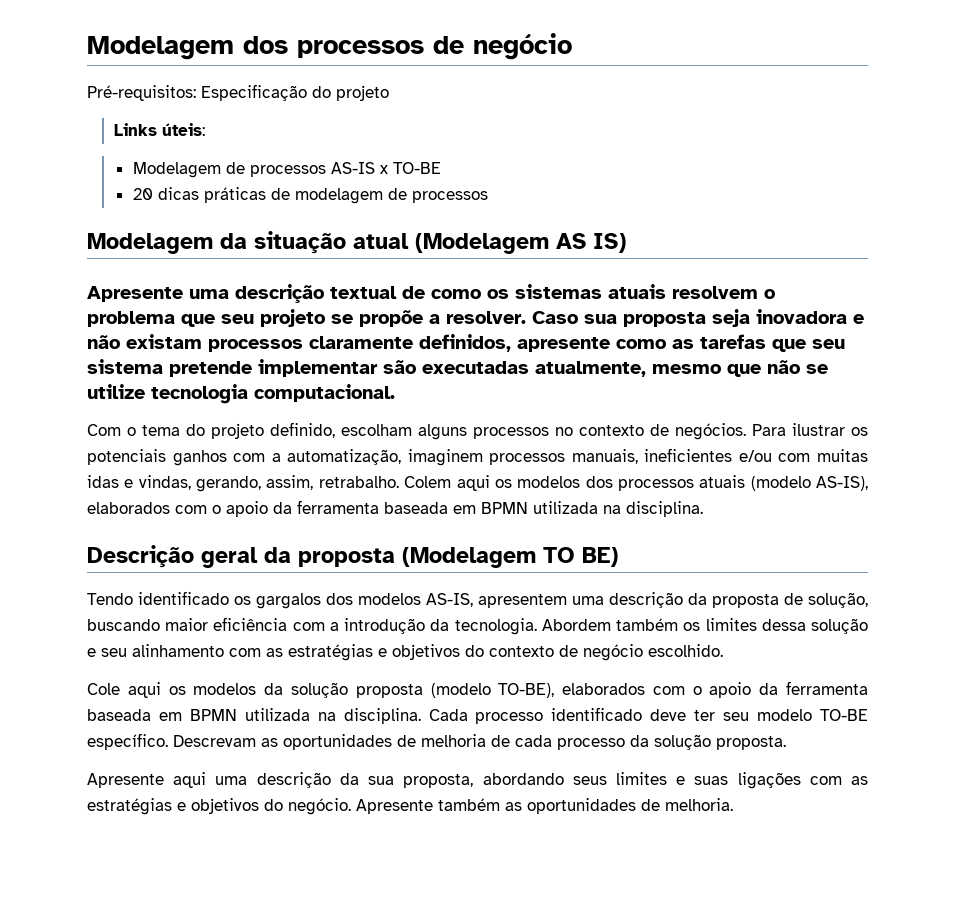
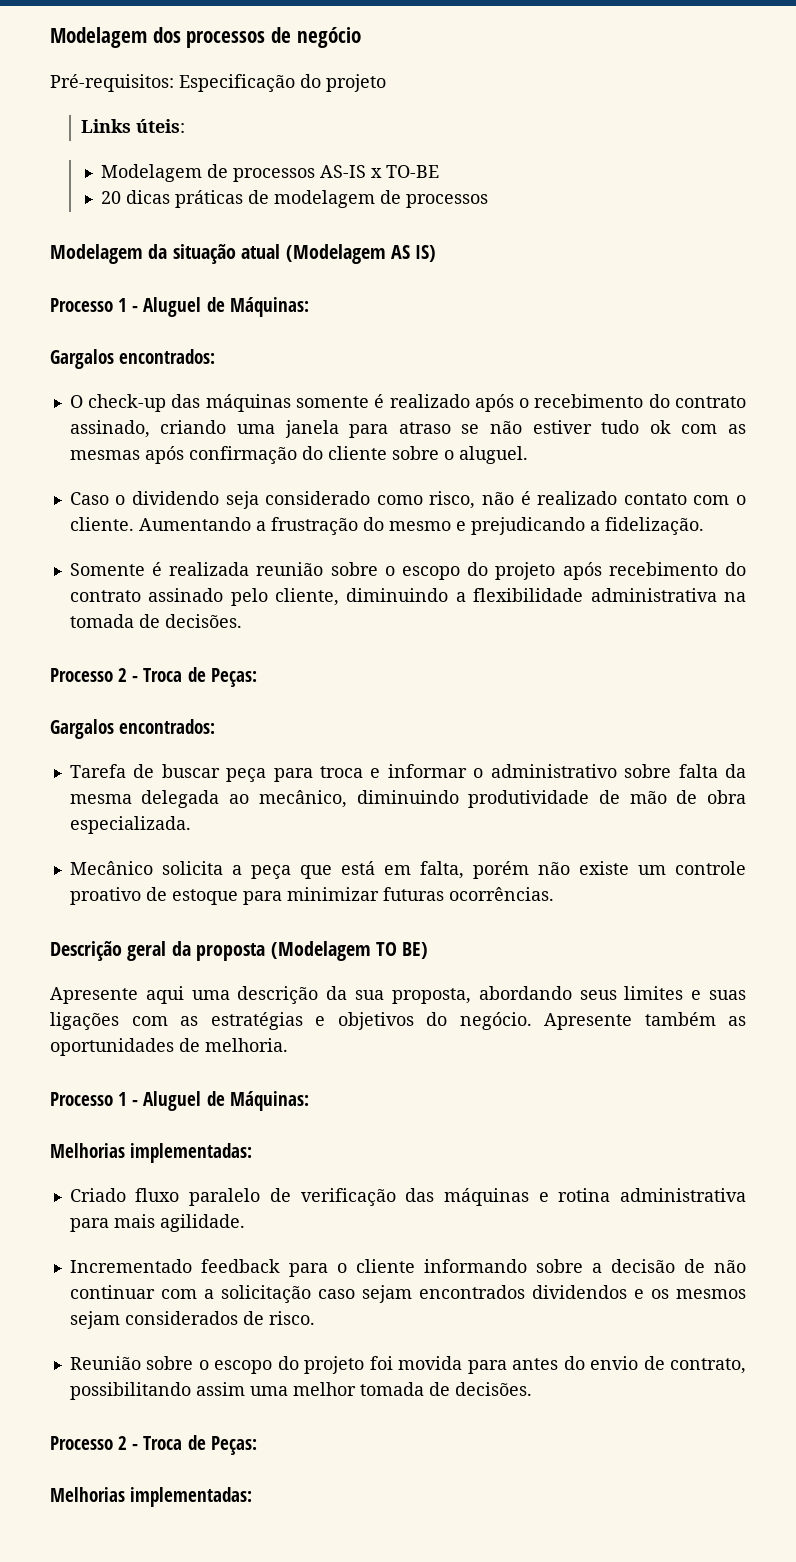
[87,284,775,303] [87,309,864,327] [87,334,845,352] [87,359,828,377] [87,384,395,404] [87,422,868,440] [87,448,868,466] [87,475,868,492] [87,500,703,517] Apresente uma descrição textual de como os sistemas atuais resolvem o problema que seu projeto se propõe a resolver. Caso sua proposta seja inovadora e não existam processos claramente definidos, apresente como as tarefas que seu sistema pretende implementar são executadas atualmente, mesmo que não se utilize tecnologia computacional. // Com o tema do projeto definido, escolham alguns processos no contexto de negócios. Para ilustrar os potenciais ganhos com a automatização, imaginem processos manuais, ineficientes e/ou com muitas idas e vindas, gerando, assim, retrabalho. Colem aqui os modelos dos processos atuais (modelo AS-IS), elaborados com o apoio da ferramenta baseada em BPMN utilizada na disciplina. -> [50,297,309,317] [50,349,215,369] [69,394,746,412] [69,420,747,438] [69,446,528,464] [69,491,747,509] [69,517,704,535] [69,562,746,580] [69,588,746,606] [69,614,242,628] [50,667,257,687] [50,719,215,739] [69,764,747,782] [69,790,746,808] [69,816,191,834] [69,861,746,879] [69,887,554,905] Processo 1 - Aluguel de Máquinas: // Gargalos encontrados: // O check-up das máquinas somente é realizado após o recebimento do contrato assinado, criando uma janela para atraso se não estiver tudo ok com as mesmas após confirmação do cliente sobre o aluguel. // Caso o dividendo seja considerado como risco, não é realizado contato com o cliente. Aumentando a frustração do mesmo e prejudicando a fidelização. // Somente é realizada reunião sobre o escopo do projeto após recebimento do contrato assinado pelo cliente, diminuindo a flexibilidade administrativa na tomada de decisões. // Processo 2 - Troca de Peças: // Gargalos encontrados: // Tarefa de buscar peça para troca e informar o administrativo sobre falta da mesma delegada ao mecânico, diminuindo produtividade de mão de obra especializada. // Mecânico solicita a peça que está em falta, porém não existe um controle proativo de estoque para minimizar futuras ocorrências.
[87,591,868,609] [87,617,869,635] [87,644,723,661] [87,681,869,698] [87,707,868,724] [87,733,786,750] // Tendo identificado os gargalos dos modelos AS-IS, apresentem uma descrição da proposta de solução, buscando maior eficiência com a introdução da tecnologia. Abordem também os limites dessa solução e seu alinhamento com as estratégias e objetivos do contexto de negócio escolhido. // Cole aqui os modelos da solução proposta (modelo TO-BE), elaborados com o apoio da ferramenta baseada em BPMN utilizada na disciplina. Cada processo identificado deve ter seu modelo TO-BE específico. Descrevam as oportunidades de melhoria de cada processo da solução proposta. -> (429, 950) none
(733, 804) none -> [50,1091,309,1111] [50,1143,252,1163] [69,1188,746,1206] [69,1214,245,1232] [69,1259,746,1277] [69,1285,746,1303] [69,1311,315,1329] [69,1356,746,1374] [69,1382,532,1400] [50,1435,257,1455] [50,1487,252,1507] // Processo 1 - Aluguel de Máquinas: // Melhorias implementadas: // Criado fluxo paralelo de verificação das máquinas e rotina administrativa para mais agilidade. // Incrementado feedback para o cliente informando sobre a decisão de não continuar com a solicitação caso sejam encontrados dividendos e os mesmos sejam considerados de risco. // Reunião sobre o escopo do projeto foi movida para antes do envio de contrato, possibilitando assim uma melhor tomada de decisões. // Processo 2 - Troca de Peças: // Melhorias implementadas:

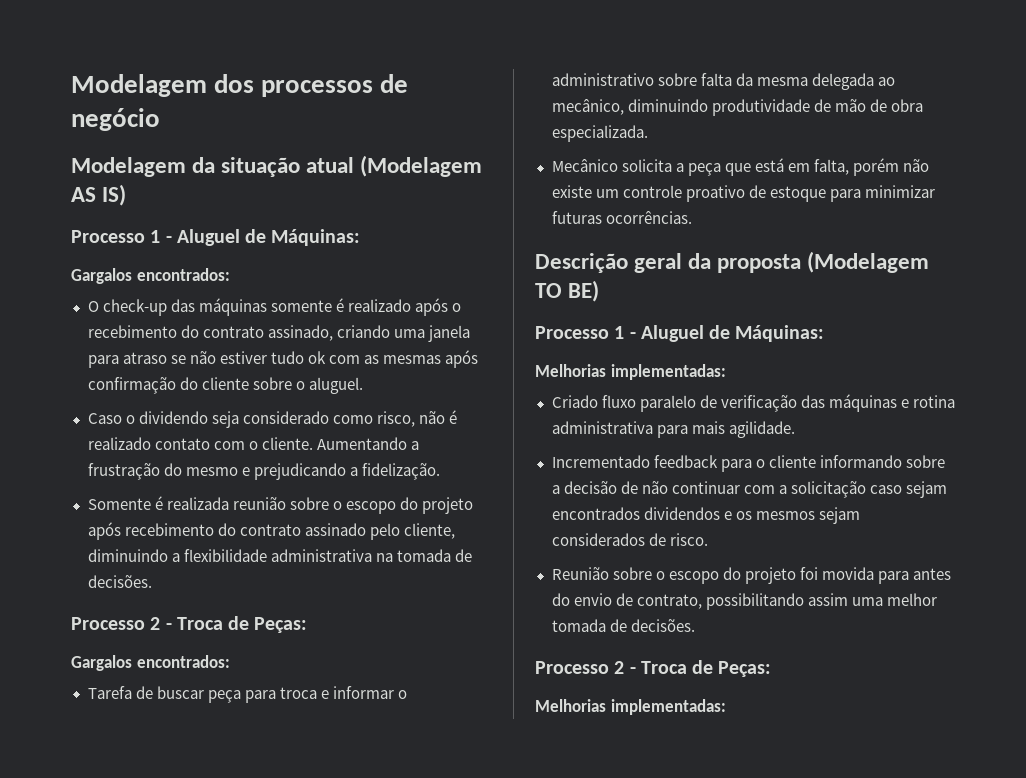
[50,74,386,92] [81,119,186,133] [101,164,440,182] [101,190,489,208] // Pré-requisitos: Especificação do projeto // Links úteis: // Modelagem de processos AS-IS x TO-BE // 20 dicas práticas de modelagem de processos -> (160, 119) none
[50,986,747,1004] [50,1012,746,1030] [50,1038,288,1056] // Apresente aqui uma descrição da sua proposta, abordando seus limites e suas ligações com as estratégias e objetivos do negócio. Apresente também as oportunidades de melhoria. -> (600, 291) none

